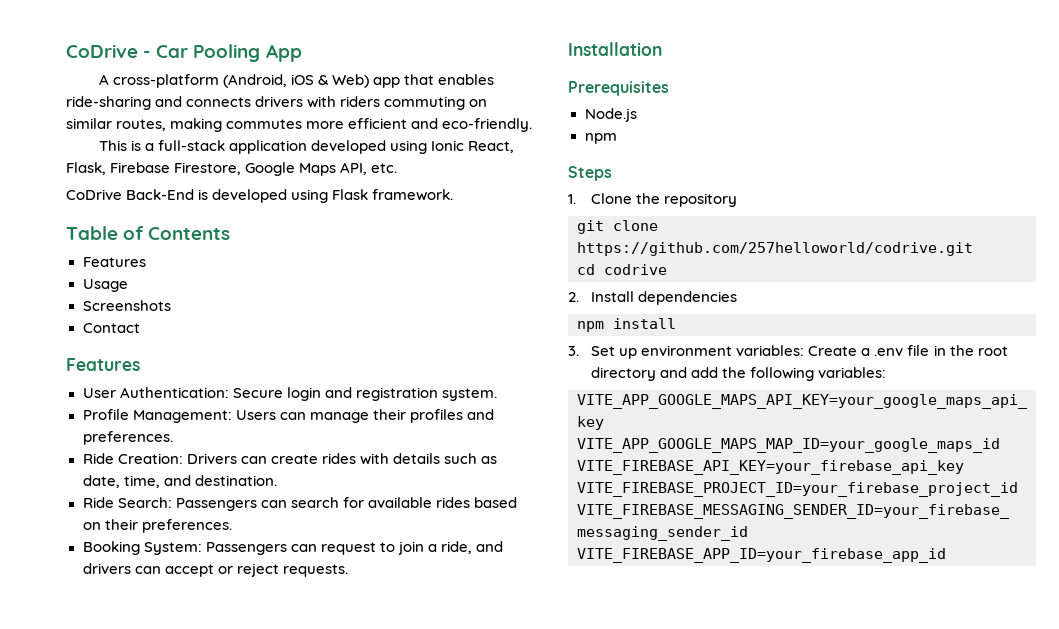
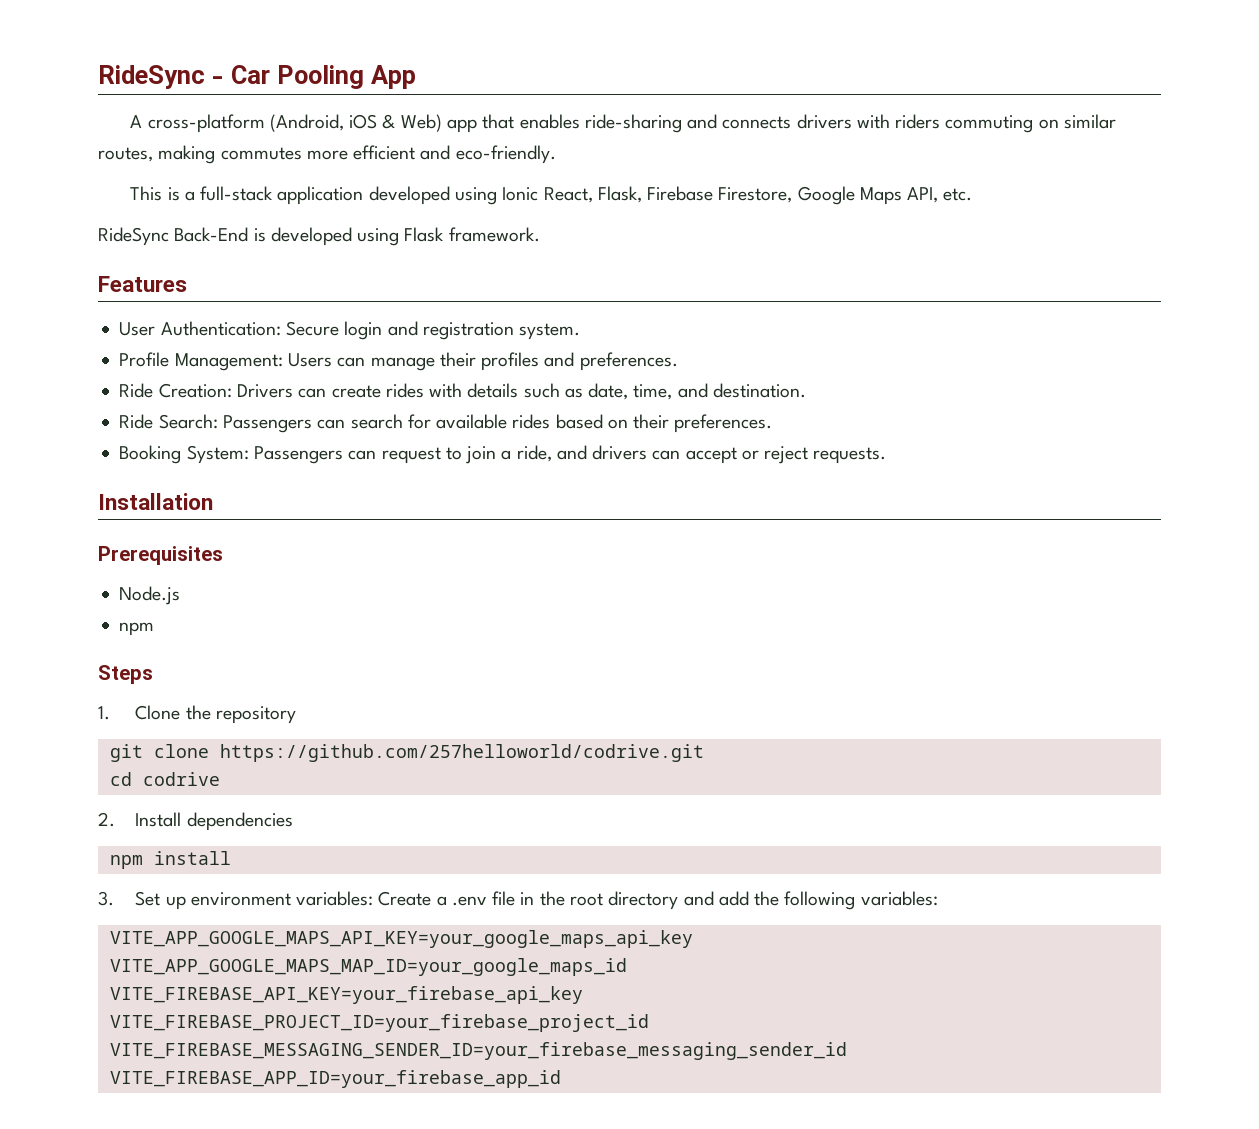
[66,44,138,58] CoDrive -> [98,65,205,89] RideSync
[66,189,122,200] CoDrive -> [98,227,169,246] RideSync
[66,226,231,240] [82,257,146,267] [82,279,128,292] [82,300,171,311] [82,323,140,333] // Table of Contents // Features // Usage // Screenshots // Contact -> (540, 234) none

